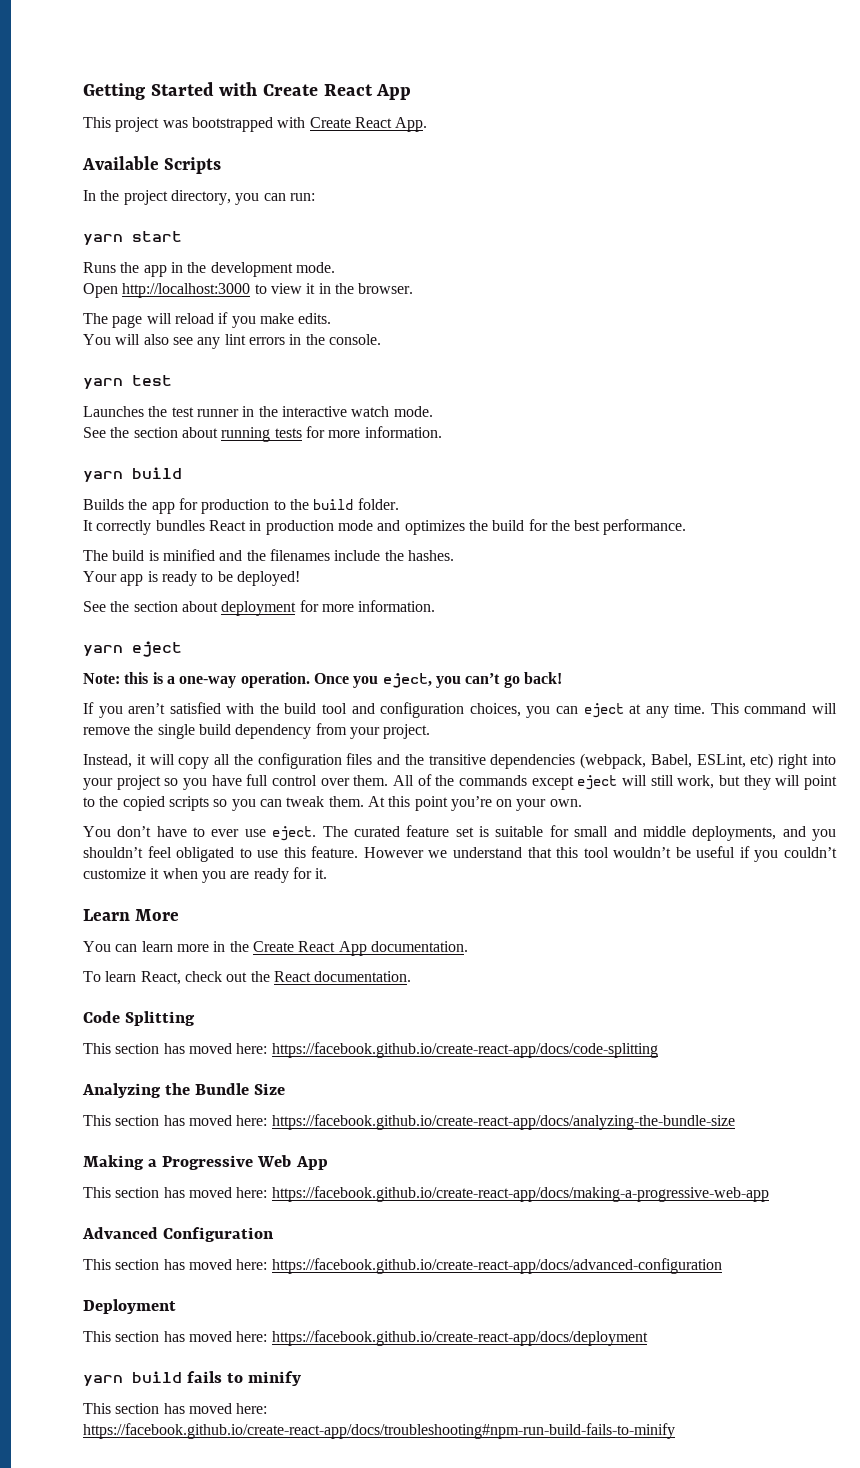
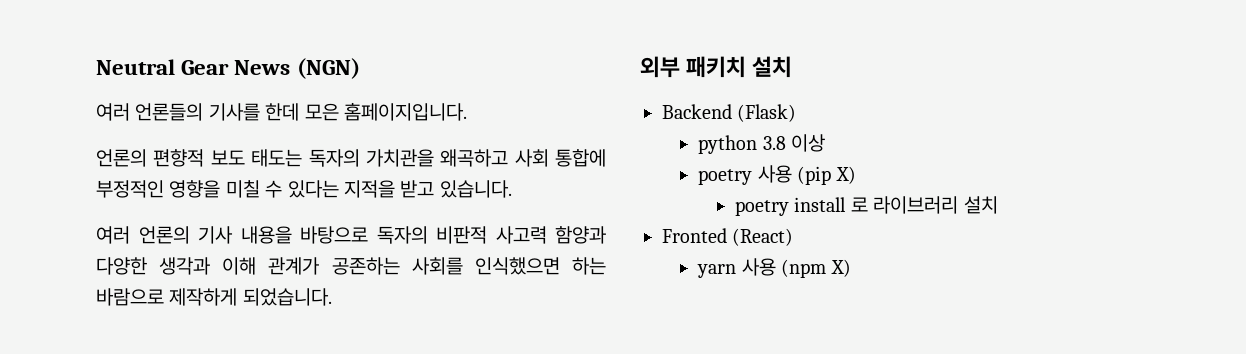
[83,82,412,100] [83,117,428,132] [82,156,222,174] [83,190,315,205] [83,231,182,245] [83,262,335,277] [83,283,414,298] [83,312,332,328] [83,334,381,349] [83,375,172,389] [83,406,433,417] [83,426,442,442] [83,467,182,482] [83,498,399,514] [83,519,687,535] [83,549,454,561] [83,571,300,586] [83,600,436,616] [83,641,182,657] [83,672,562,688] [83,702,837,718] [83,723,431,739] [83,753,836,769] [83,774,837,790] [83,796,582,811] [83,825,836,841] [83,846,837,862] [83,867,328,883] [83,909,180,921] [83,941,468,956] [83,971,412,985] [83,1011,196,1026] [83,1042,658,1058] [82,1083,286,1098] [83,1114,735,1130] [83,1155,328,1170] [83,1186,769,1202] [82,1227,275,1242] [83,1258,722,1274] [83,1299,176,1314] [83,1330,648,1346] [83,1371,302,1386] [83,1403,268,1414] [83,1423,675,1439] Getting Started with Create React App // This project was bootstrapped with Create React App. // Available Scripts // In the project directory, you can run: // yarn start // Runs the app in the development mode. // Open http://localhost:3000 to view it in the browser. // The page will reload if you make edits. // You will also see any lint errors in the console. // yarn test // Launches the test runner in the interactive watch mode. // See the section about running tests for more information. // yarn build // Builds the app for production to the build folder. // It correctly bundles React in production mode and optimizes the build for the best performance. // The build is minified and the filenames include the hashes. // Your app is ready to be deployed! // See the section about deployment for more information. // yarn eject // Note: this is a one-way operation. Once you eject, you can’t go back! // If you aren’t satisfied with the build tool and configuration choices, you can eject at any time. This command will remove the single build dependency from your project. // Instead, it will copy all the configuration files and the transitive dependencies (webpack, Babel, ESLint, etc) right into your project so you have full control over them. All of the commands except eject will still work, but they will point to the copied scripts so you can tweak them. At this point you’re on your own. // You don’t have to ever use eject. The curated feature set is suitable for small and middle deployments, and you shouldn’t feel obligated to use this feature. However we understand that this tool wouldn’t be useful if you couldn’t customize it when you are ready for it. // Learn More // You can learn more in the Create React App documentation. // To learn React, check out the React documentation. // Code Splitting // This section has moved here: https://facebook.github.io/create-react-app/docs/code-splitting // Analyzing the Bundle Size // This section has moved here: https://facebook.github.io/create-react-app/docs/analyzing-the-bundle-size // Making a Progressive Web App // This section has moved here: https://facebook.github.io/create-react-app/docs/making-a-progressive-web-app // Advanced Configuration // This section has moved here: https://facebook.github.io/create-react-app/docs/advanced-configuration // Deployment // This section has moved here: https://facebook.github.io/create-react-app/docs/deployment // yarn build fails to minify // This section has moved here: https://facebook.github.io/create-react-app/docs/troubleshooting#npm-run-build-fails-to-minify -> [96,58,360,79] [96,102,467,121] [96,149,606,167] [96,180,512,198] [96,226,606,244] [96,257,606,275] [96,288,332,306] [640,56,793,78] [662,104,797,122] [698,134,826,154] [698,165,856,185] [734,196,998,216] [662,228,794,246] [697,258,851,278] Neutral Gear News (NGN) // 여러 언론들의 기사를 한데 모은 홈페이지입니다. // 언론의 편향적 보도 태도는 독자의 가치관을 왜곡하고 사회 통합에 부정적인 영향을 미칠 수 있다는 지적을 받고 있습니다. // 여러 언론의 기사 내용을 바탕으로 독자의 비판적 사고력 함양과 다양한 생각과 이해 관계가 공존하는 사회를 인식했으면 하는 바람으로 제작하게 되었습니다. // 외부 패키치 설치 // Backend (Flask) // python 3.8 이상 // poetry 사용 (pip X) // poetry install 로 라이브러리 설치 // Fronted (React) // yarn 사용 (npm X)

